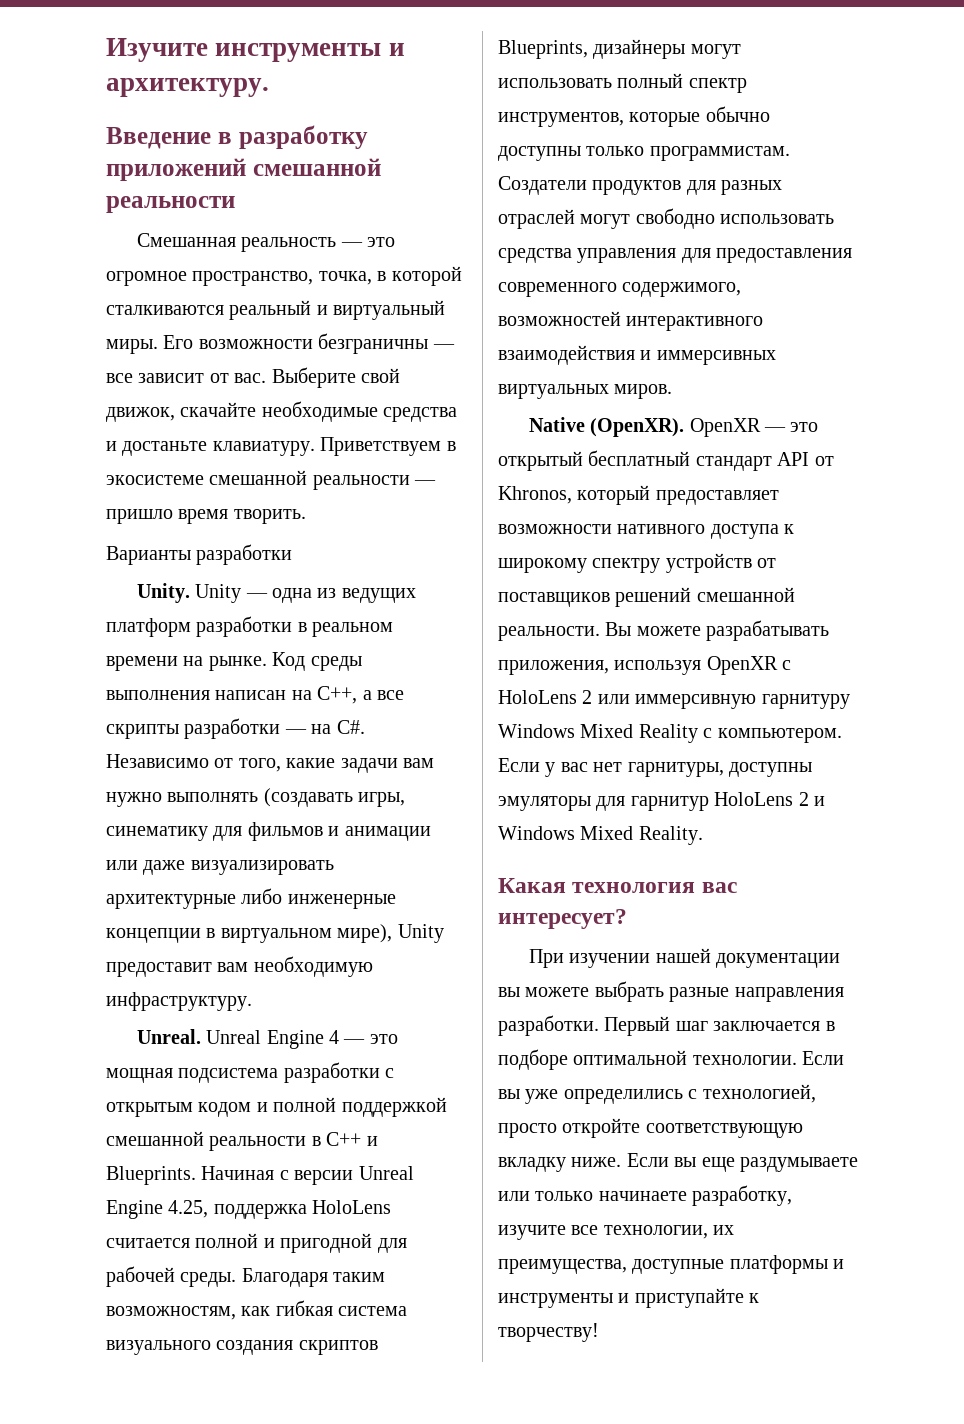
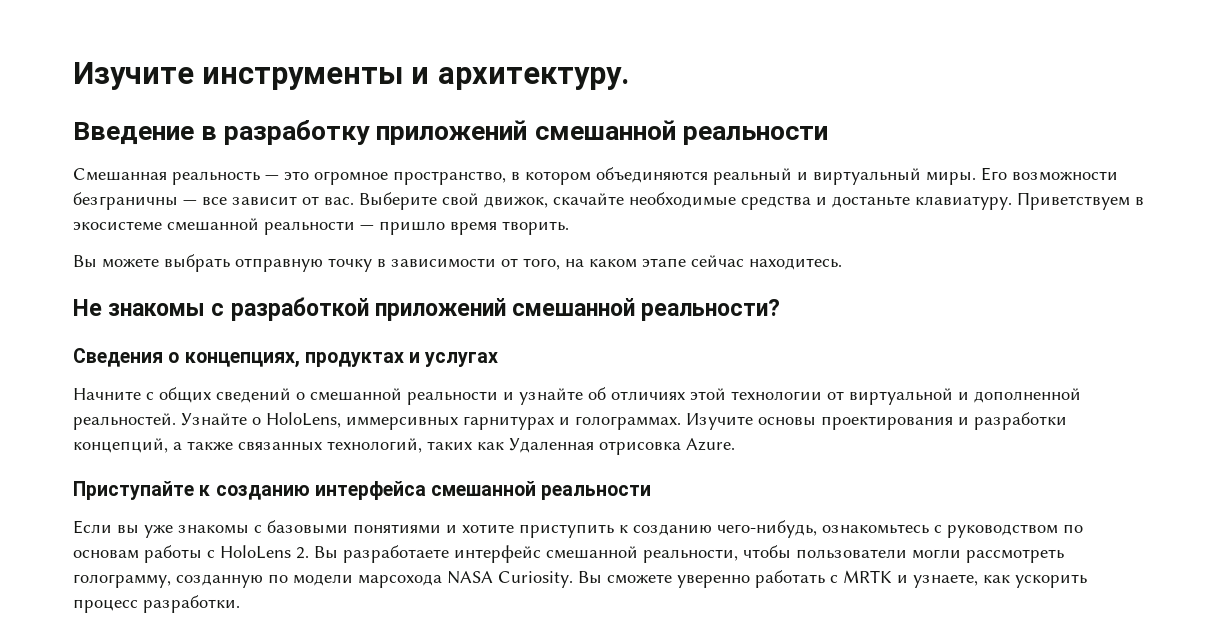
[318,266,462,286] [106,305,224,315] точка, в которой сталкиваются -> [511,167,708,185] в котором объединяются
[106,544,293,565] [136,583,416,603] [106,616,394,637] [106,652,362,671] [106,686,404,704] [106,718,365,739] [106,754,434,773] [106,788,406,807] [106,822,431,841] [106,860,334,875] [106,888,396,909] [106,924,444,943] [106,956,373,977] [106,992,252,1011] [136,1029,398,1049] [106,1062,395,1083] [106,1097,447,1117] [106,1131,378,1151] [106,1166,414,1185] [106,1200,392,1219] [106,1233,407,1253] [106,1266,386,1287] [106,1300,408,1320] [106,1340,378,1355] [498,39,741,59] [498,73,747,93] [498,106,770,127] [498,146,790,161] [498,176,783,195] [498,208,835,229] [498,248,853,263] [498,282,742,297] [498,311,764,331] [498,345,776,365] [498,384,673,399] [528,417,819,437] [498,450,834,471] [498,485,779,505] [498,524,795,539] [498,553,777,573] [498,587,795,607] [498,620,830,641] [498,656,792,675] [498,690,850,709] [498,724,842,743] [498,758,812,777] [498,792,825,811] [498,826,703,845] [498,878,737,893] [498,909,627,929] [528,948,840,968] [498,981,844,1002] [498,1015,835,1036] [498,1049,845,1070] [498,1084,816,1104] [498,1118,803,1138] [498,1153,858,1172] [498,1185,793,1206] [498,1225,735,1240] [498,1255,845,1274] [498,1288,760,1308] [498,1323,599,1342] Варианты разработки // Unity. Unity — одна из ведущих платформ разработки в реальном времени на рынке. Код среды выполнения написан на C++, а все скрипты разработки — на C#. Независимо от того, какие задачи вам нужно выполнять (создавать игры, синематику для фильмов и анимации или даже визуализировать архитектурные либо инженерные концепции в виртуальном мире), Unity предоставит вам необходимую инфраструктуру. // Unreal. Unreal Engine 4 — это мощная подсистема разработки с открытым кодом и полной поддержкой смешанной реальности в C++ и Blueprints. Начиная с версии Unreal Engine 4.25, поддержка HoloLens считается полной и пригодной для рабочей среды. Благодаря таким возможностям, как гибкая система визуального создания скриптов Blueprints, дизайнеры могут использовать полный спектр инструментов, которые обычно доступны только программистам. Создатели продуктов для разных отраслей могут свободно использовать средства управления для предоставления современного содержимого, возможностей интерактивного взаимодействия и иммерсивных виртуальных миров. // Native (OpenXR). OpenXR — это открытый бесплатный стандарт API от Khronos, который предоставляет возможности нативного доступа к широкому спектру устройств от поставщиков решений смешанной реальности. Вы можете разрабатывать приложения, используя OpenXR с HoloLens 2 или иммерсивную гарнитуру Windows Mixed Reality с компьютером. Если у вас нет гарнитуры, доступны эмуляторы для гарнитур HoloLens 2 и Windows Mixed Reality. // Какая технология вас интересует? // При изучении нашей документации вы можете выбрать разные направления разработки. Первый шаг заключается в подборе оптимальной технологии. Если вы уже определились с технологией, просто откройте соответствующую вкладку ниже. Если вы еще раздумываете или только начинаете разработку, изучите все технологии, их преимущества, доступные платформы и инструменты и приступайте к творчеству! -> [73,254,842,272] [73,297,781,321] [73,348,499,368] [73,387,1081,405] [73,412,1067,430] [73,438,735,455] [73,481,652,500] [73,520,1083,538] [73,545,1064,563] [73,570,1087,588] [73,595,240,613] Вы можете выбрать отправную точку в зависимости от того, на каком этапе сейчас находитесь. // Не знакомы с разработкой приложений смешанной реальности? // Сведения о концепциях, продуктах и услугах // Начните с общих сведений о смешанной реальности и узнайте об отличиях этой технологии от виртуальной и дополненной реальностей. Узнайте о HoloLens, иммерсивных гарнитурах и голограммах. Изучите основы проектирования и разработки концепций, а также связанных технологий, таких как Удаленная отрисовка Azure. // Приступайте к созданию интерфейса смешанной реальности // Если вы уже знакомы с базовыми понятиями и хотите приступить к созданию чего-нибудь, ознакомьтесь с руководством по основам работы с HoloLens 2. Вы разработаете интерфейс смешанной реальности, чтобы пользователи могли рассмотреть голограмму, созданную по модели марсохода NASA Curiosity. Вы сможете уверенно работать с MRTK и узнаете, как ускорить процесс разработки.

